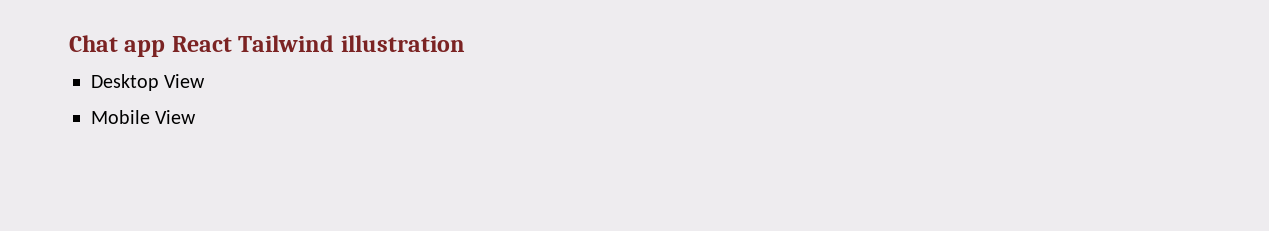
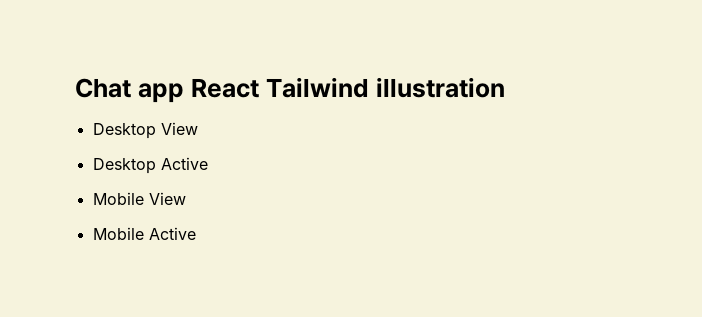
(206, 81) none -> [92,157,208,174] // Desktop Active
(197, 117) none -> [92,227,196,240] // Mobile Active

